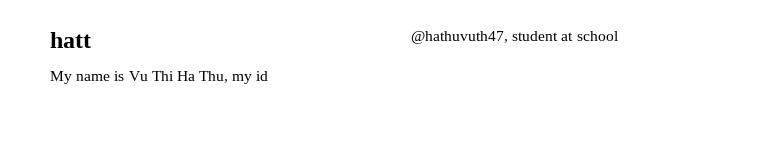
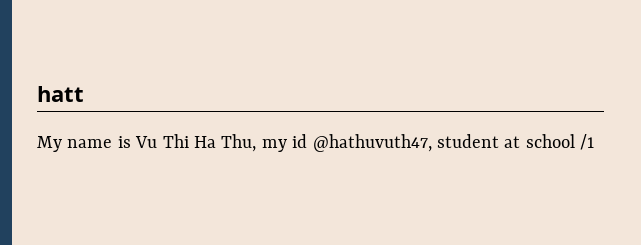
(618, 36) none -> [580,134,595,150] /1

